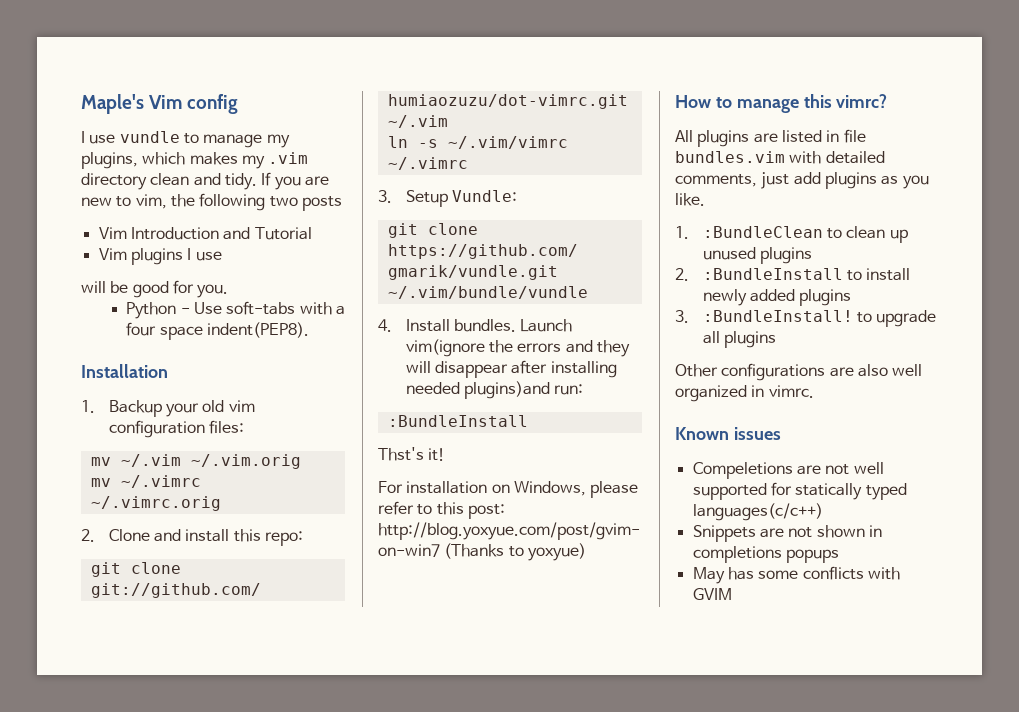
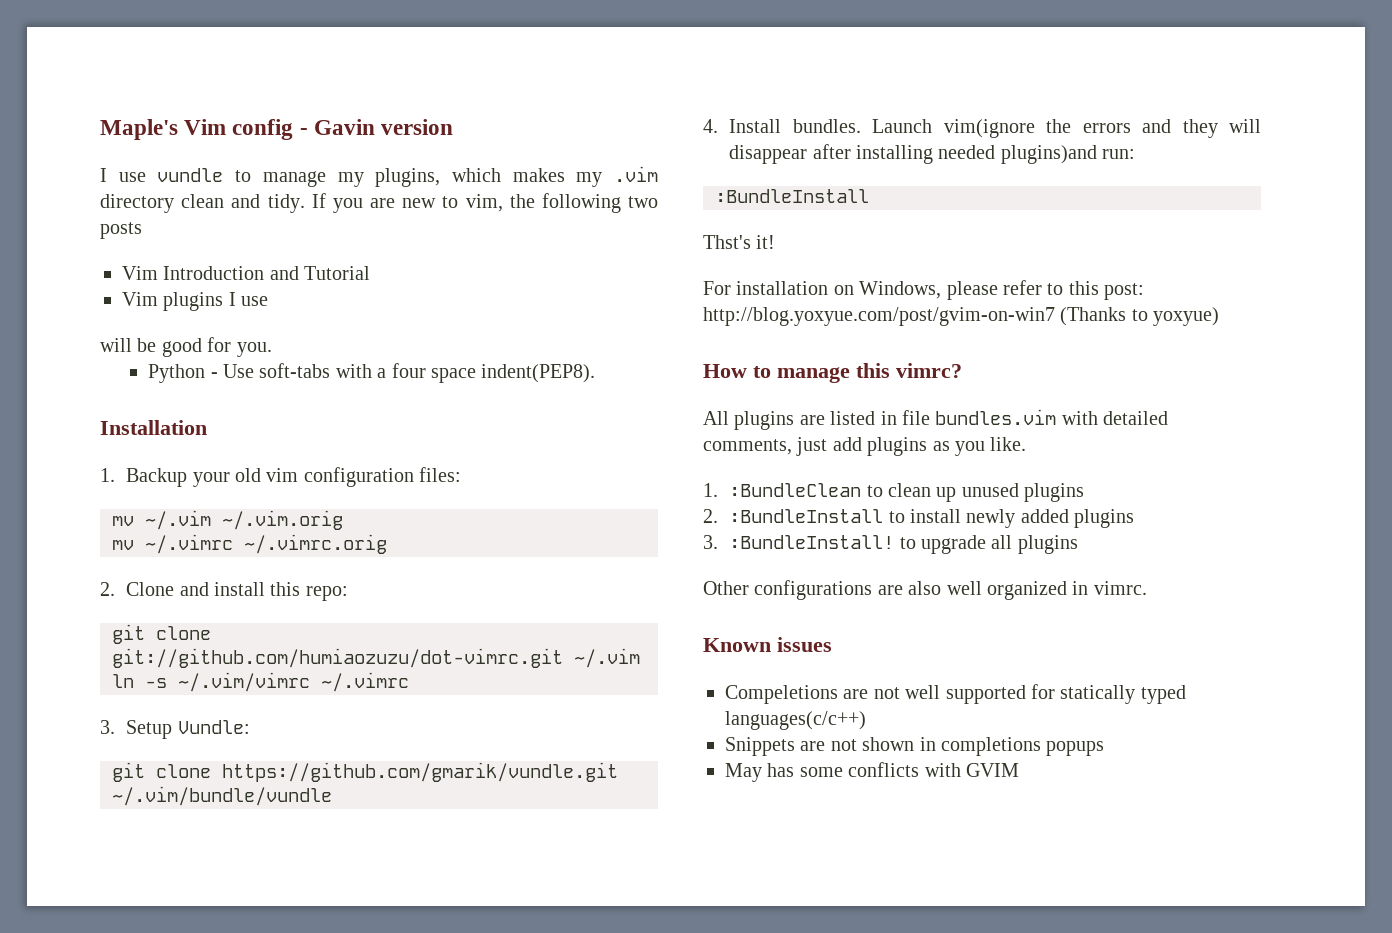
(239, 104) none -> [299,119,454,135] - Gavin version

